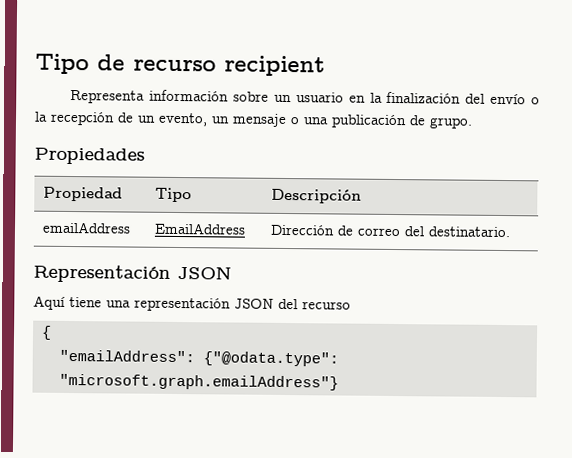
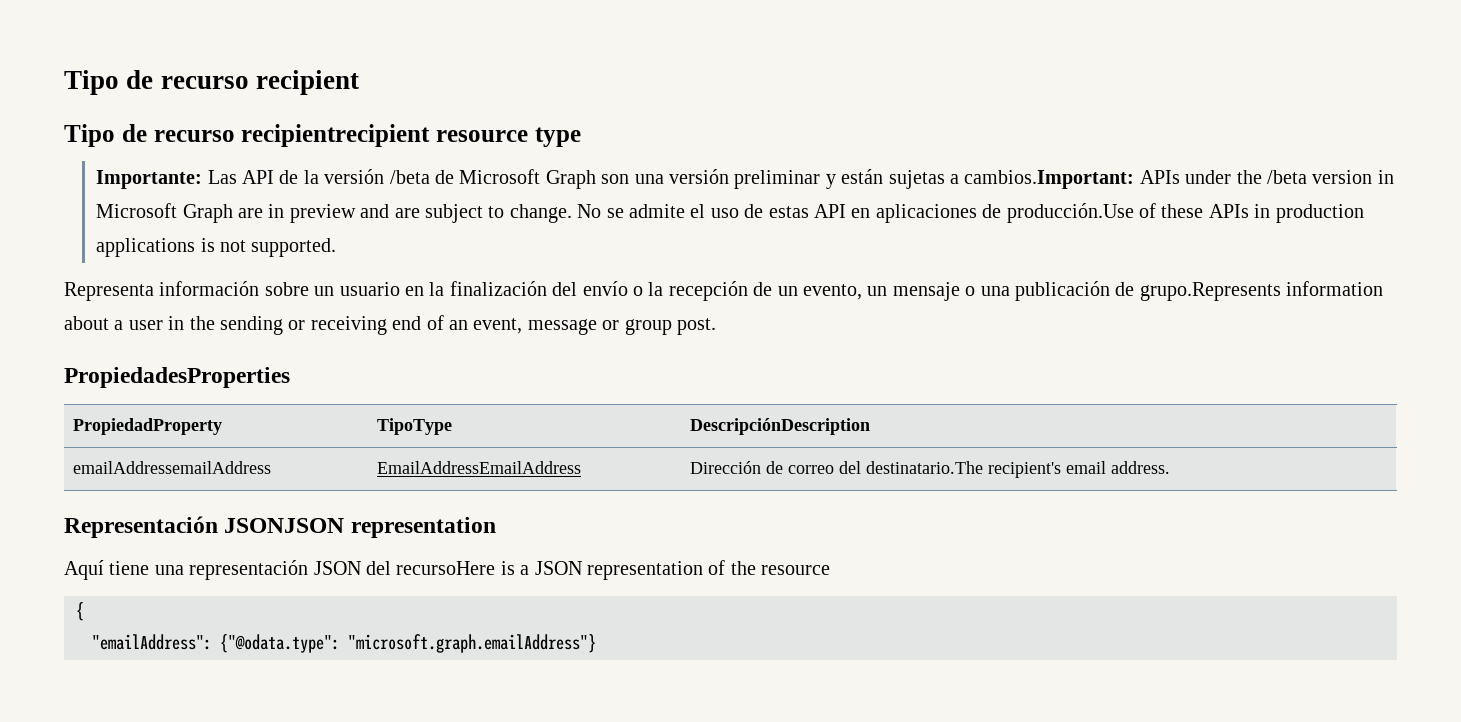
(325, 66) none -> [64,124,581,147] [96,169,1394,189] [96,203,1364,223] [96,238,337,257] // Tipo de recurso recipientrecipient resource type // Importante: Las API de la versión /beta de Microsoft Graph son una versión preliminar y están sujetas a cambios.Important: APIs under the /beta version in Microsoft Graph are in preview and are subject to change. No se admite el uso de estas API en aplicaciones de producción.Use of these APIs in production applications is not supported.
[429,117,473,129] [34,147,145,165] [42,186,123,202] [154,187,192,203] [270,188,362,204] [41,221,131,234] [153,222,246,235] grupo. // Propiedades // Propiedad | Tipo | Descripción // emailAddress | EmailAddress -> [1139,281,1384,301] [64,315,716,335] [64,367,290,388] [72,418,222,435] [376,418,452,435] [689,418,870,435] [72,461,271,474] [376,461,581,474] grupo.Represents information about a user in the sending or receiving end of an event, message or group post. // PropiedadesProperties // PropiedadProperty | TipoType | DescripciónDescription // emailAddressemailAddress | EmailAddressEmailAddress
[427,226,511,238] destinatario. -> [865,461,1170,478] destinatario.The recipient's email address.
[177,265,232,280] JSON -> [224,517,496,538] JSONJSON representation
[302,301,351,310] recurso -> [396,560,831,580] recursoHere is a JSON representation of the resource

